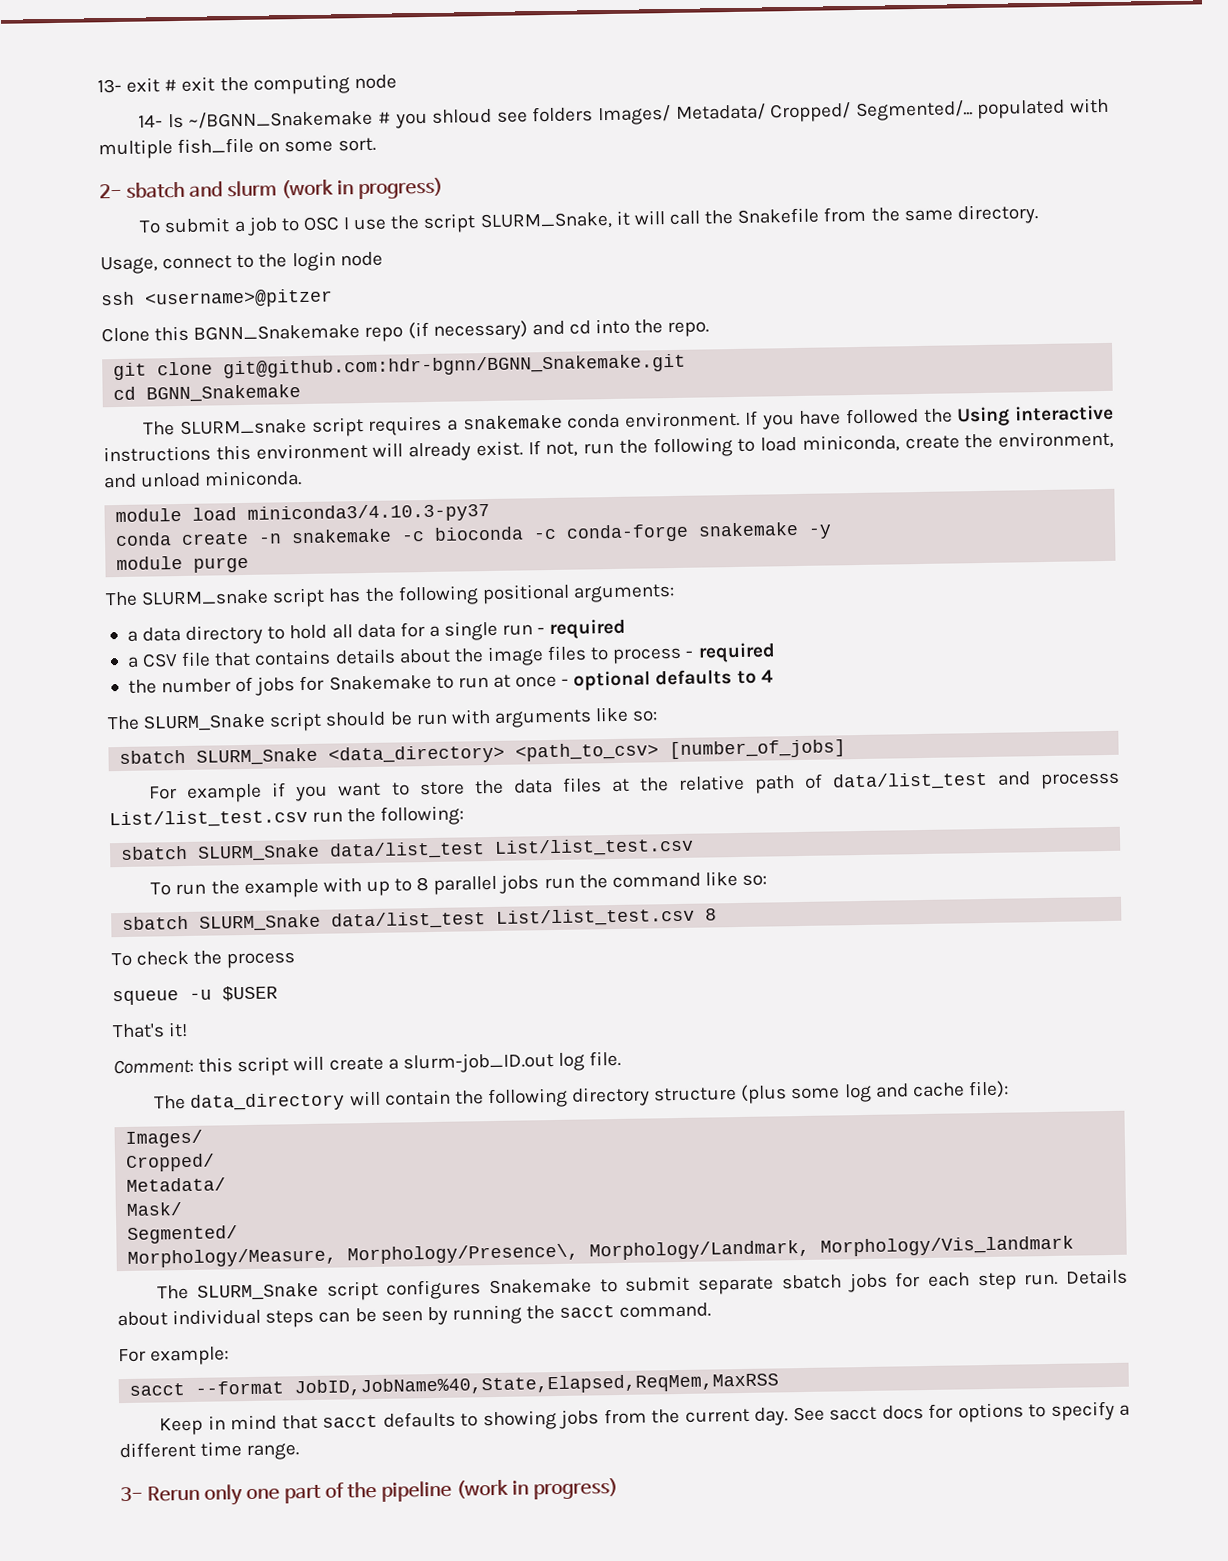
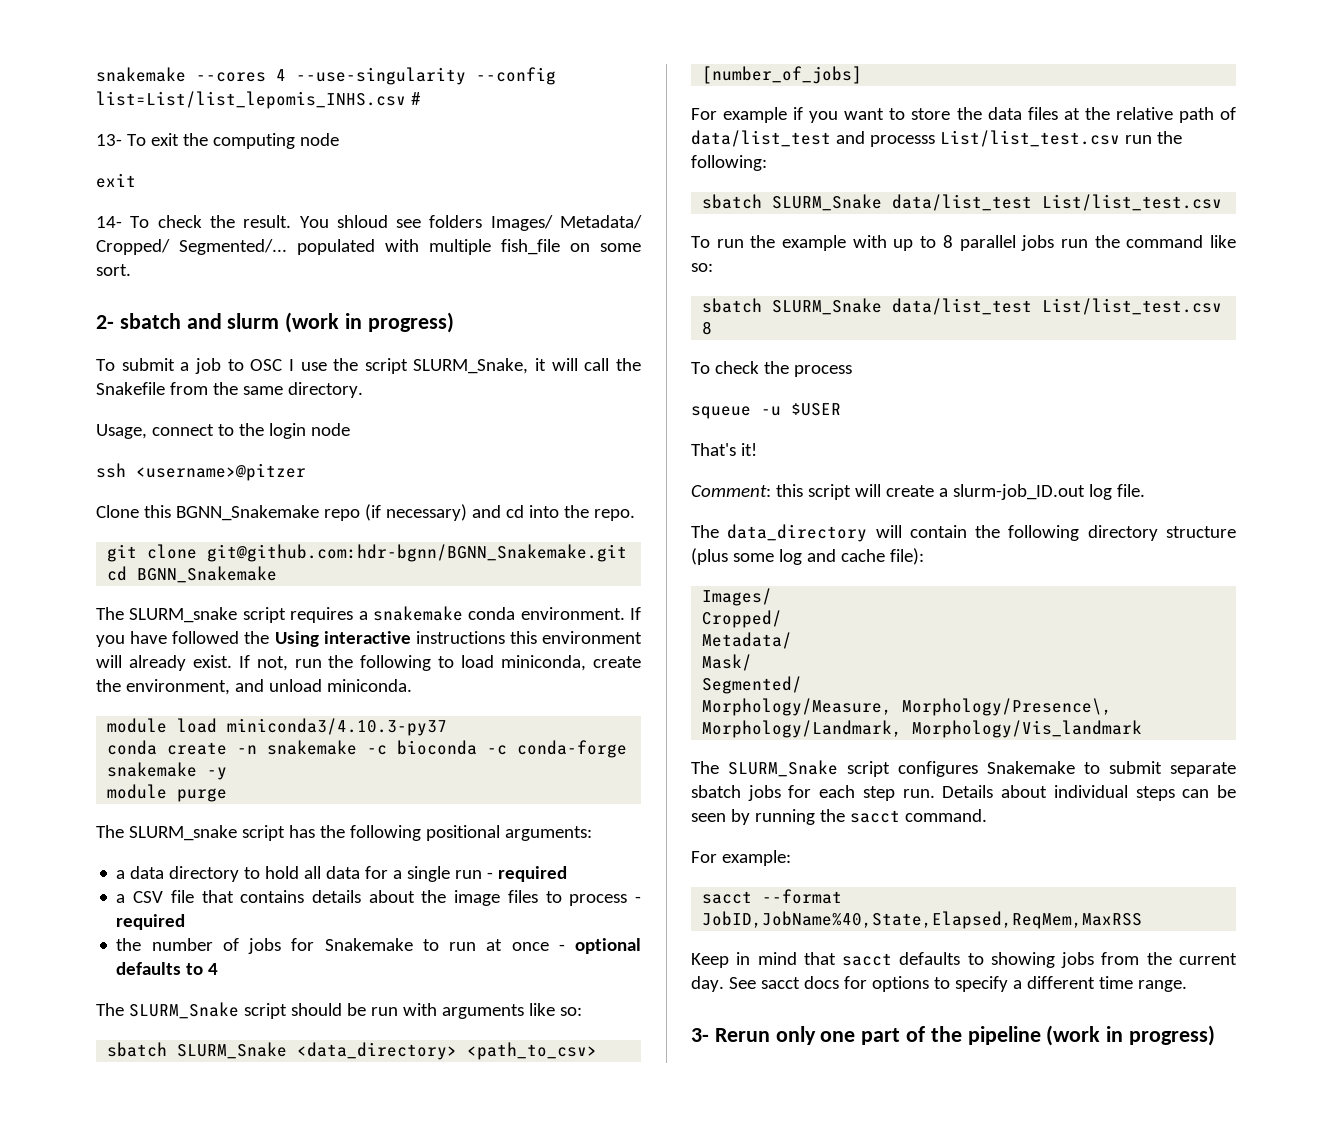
[97,77,178,94] 13- exit # -> [96,67,556,85] [96,91,421,109] [96,134,146,146] snakemake --cores 4 --use-singularity --config list=List/list_lepomis_INHS.csv # // 13- To
(397, 82) none -> [96,173,136,188] // exit
[167,109,428,129] ls ~/BGNN_Snakemake # you -> [130,215,329,228] To check the result. You

